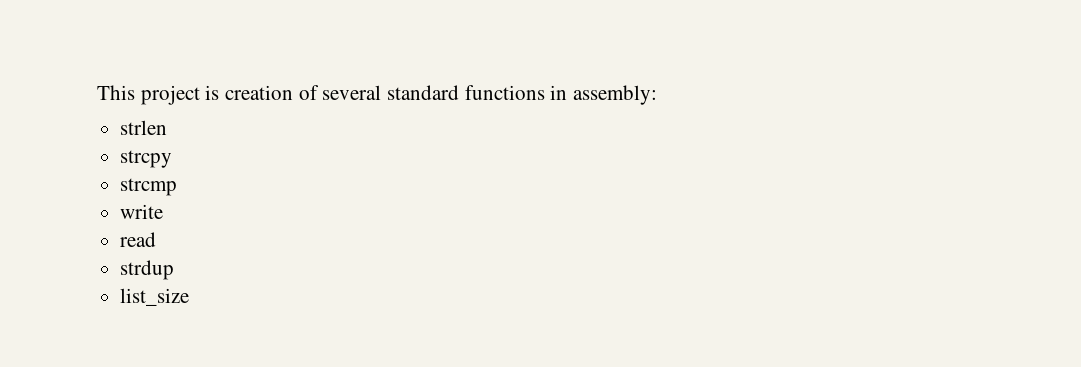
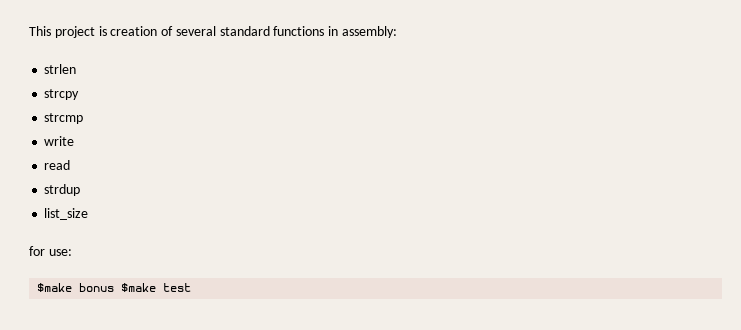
(190, 297) none -> [29,246,72,256] [37,283,192,292] // for use: // $make bonus $make test

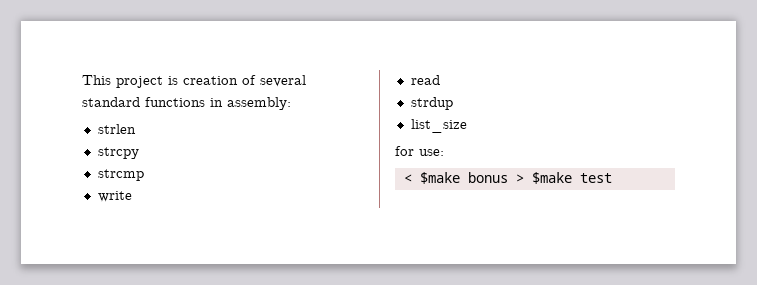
(72, 252) none -> [403,174,412,183] <
(115, 287) none -> [515,174,524,183] >

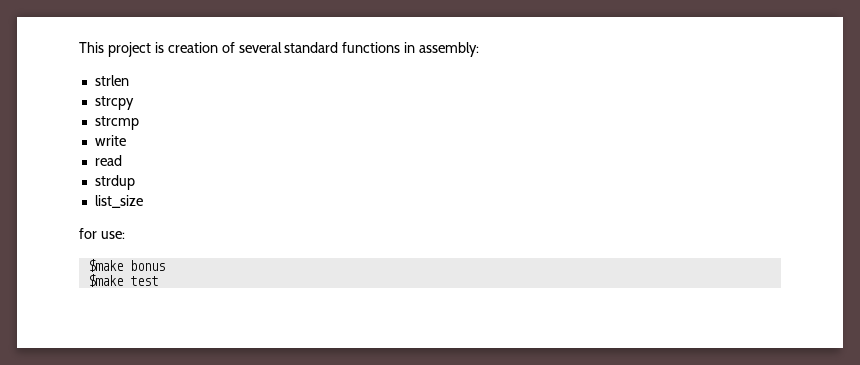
[403,174,412,183] < -> (125, 235) none
[515,174,524,183] > -> (165, 265) //

